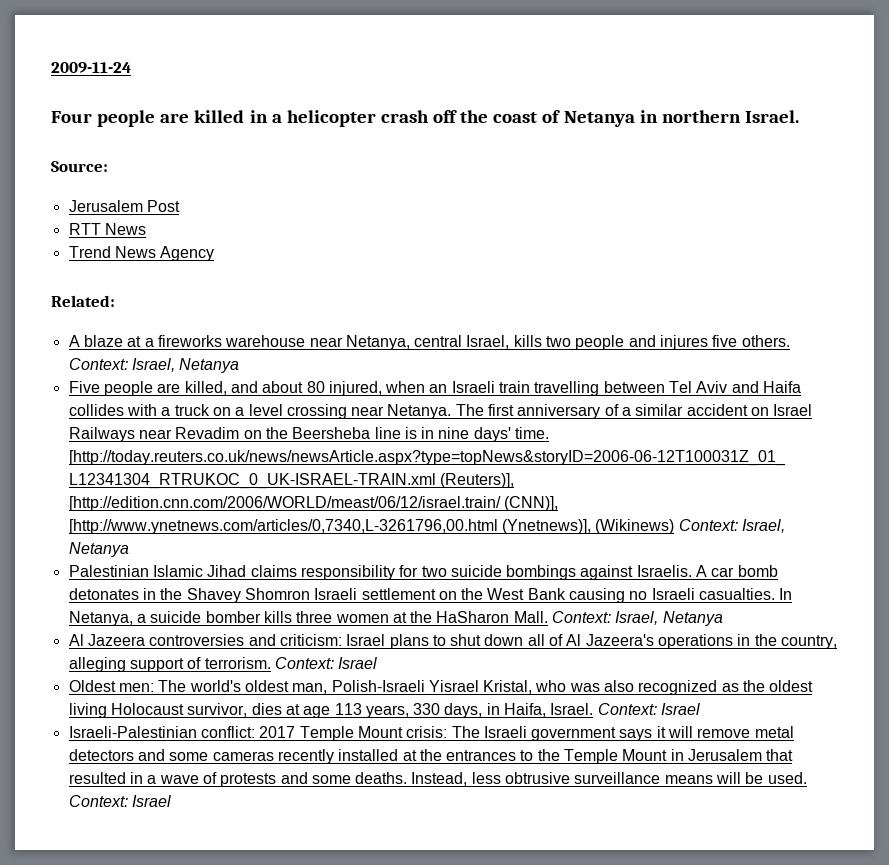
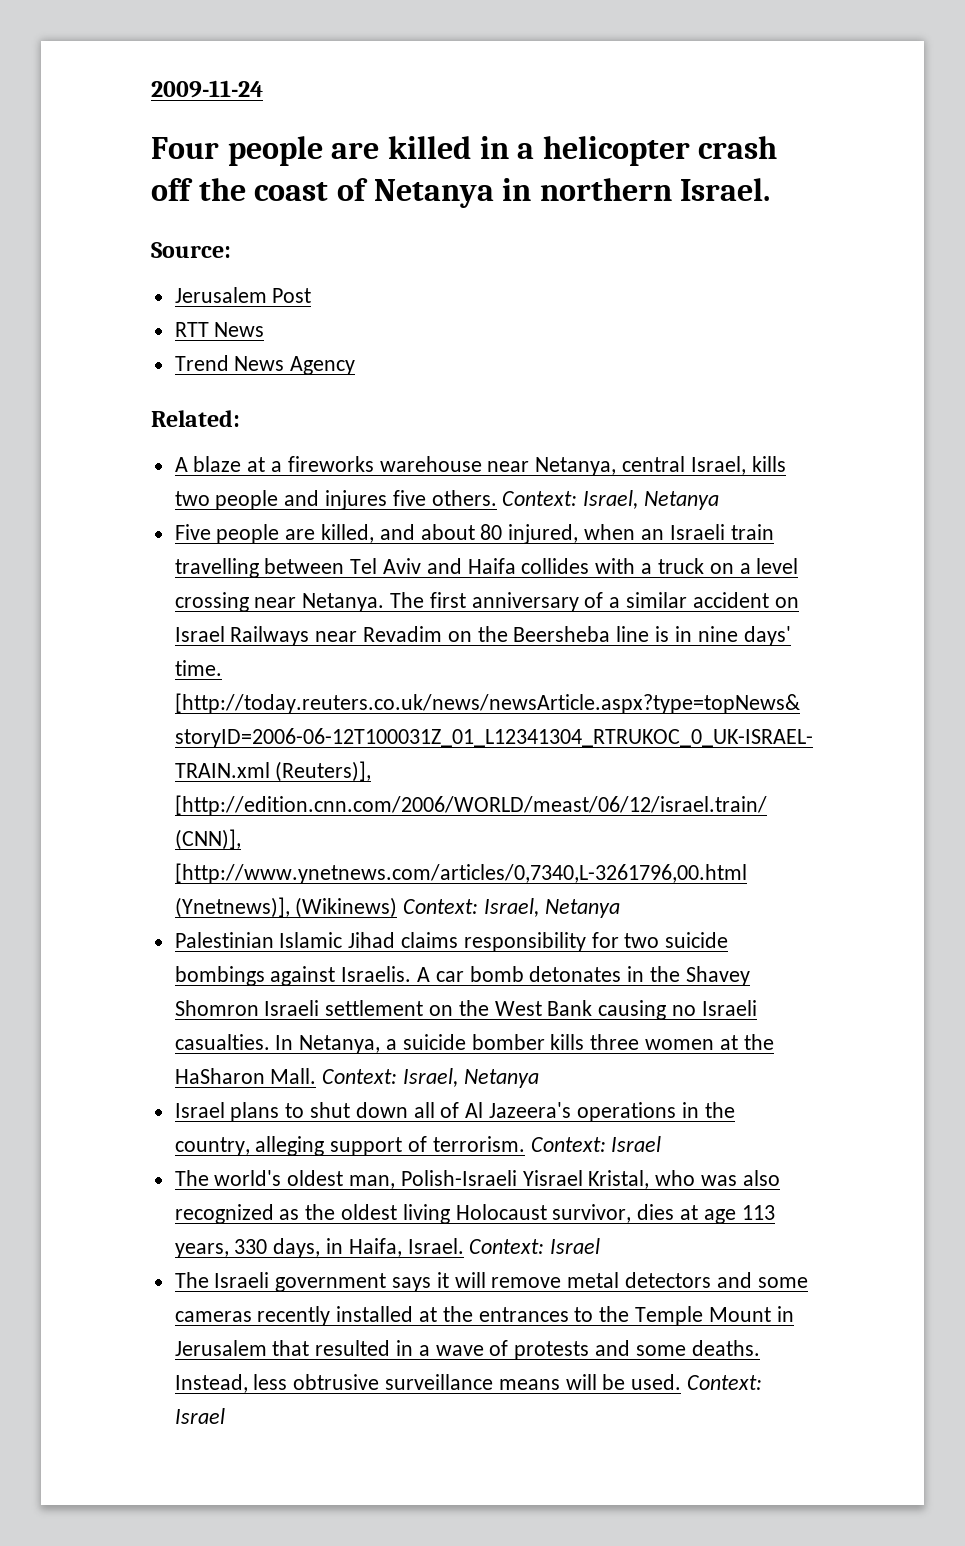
[68,634,342,646] Al Jazeera controversies and criticism: -> (539, 1078) none
[68,680,154,692] Oldest men: -> (662, 1144) none
[68,726,448,741] Israeli-Palestinian conflict: 2017 Temple Mount crisis: -> (601, 1246) none

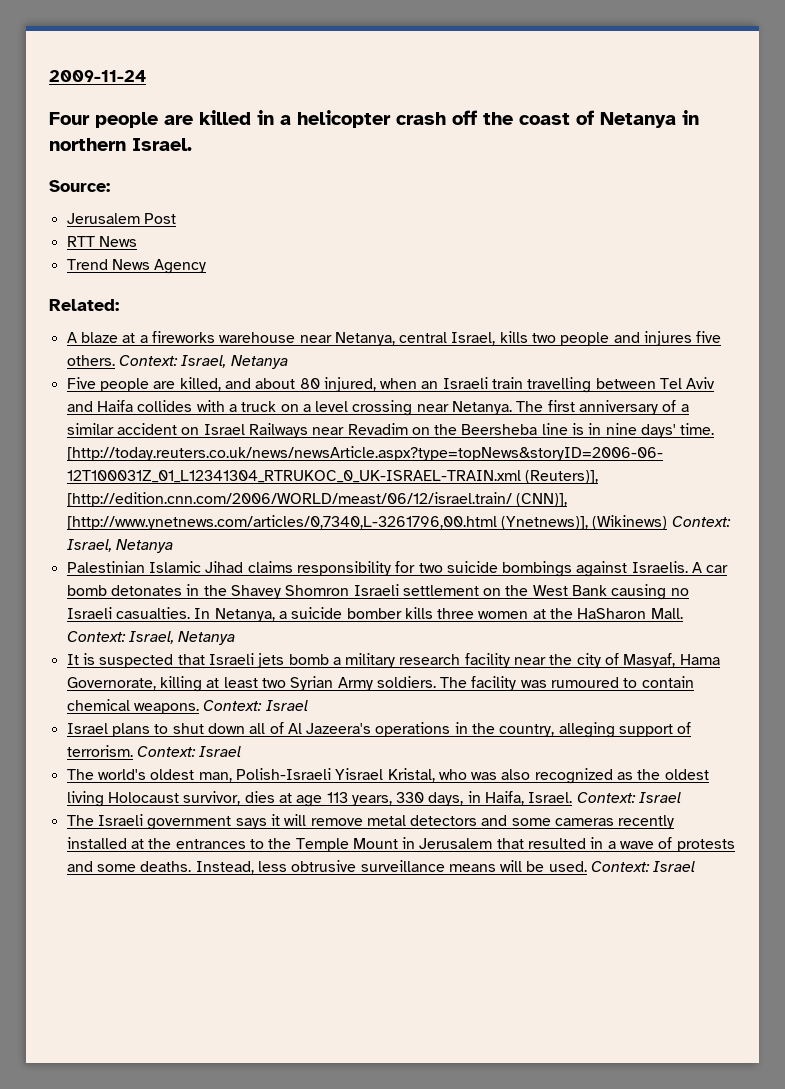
(539, 1078) none -> [66,653,720,668] [66,676,694,692] [66,699,308,714] // It is suspected that Israeli jets bomb a military research facility near the city of Masyaf, Hama Governorate, killing at least two Syrian Army soldiers. The facility was rumoured to contain chemical weapons. Context: Israel

